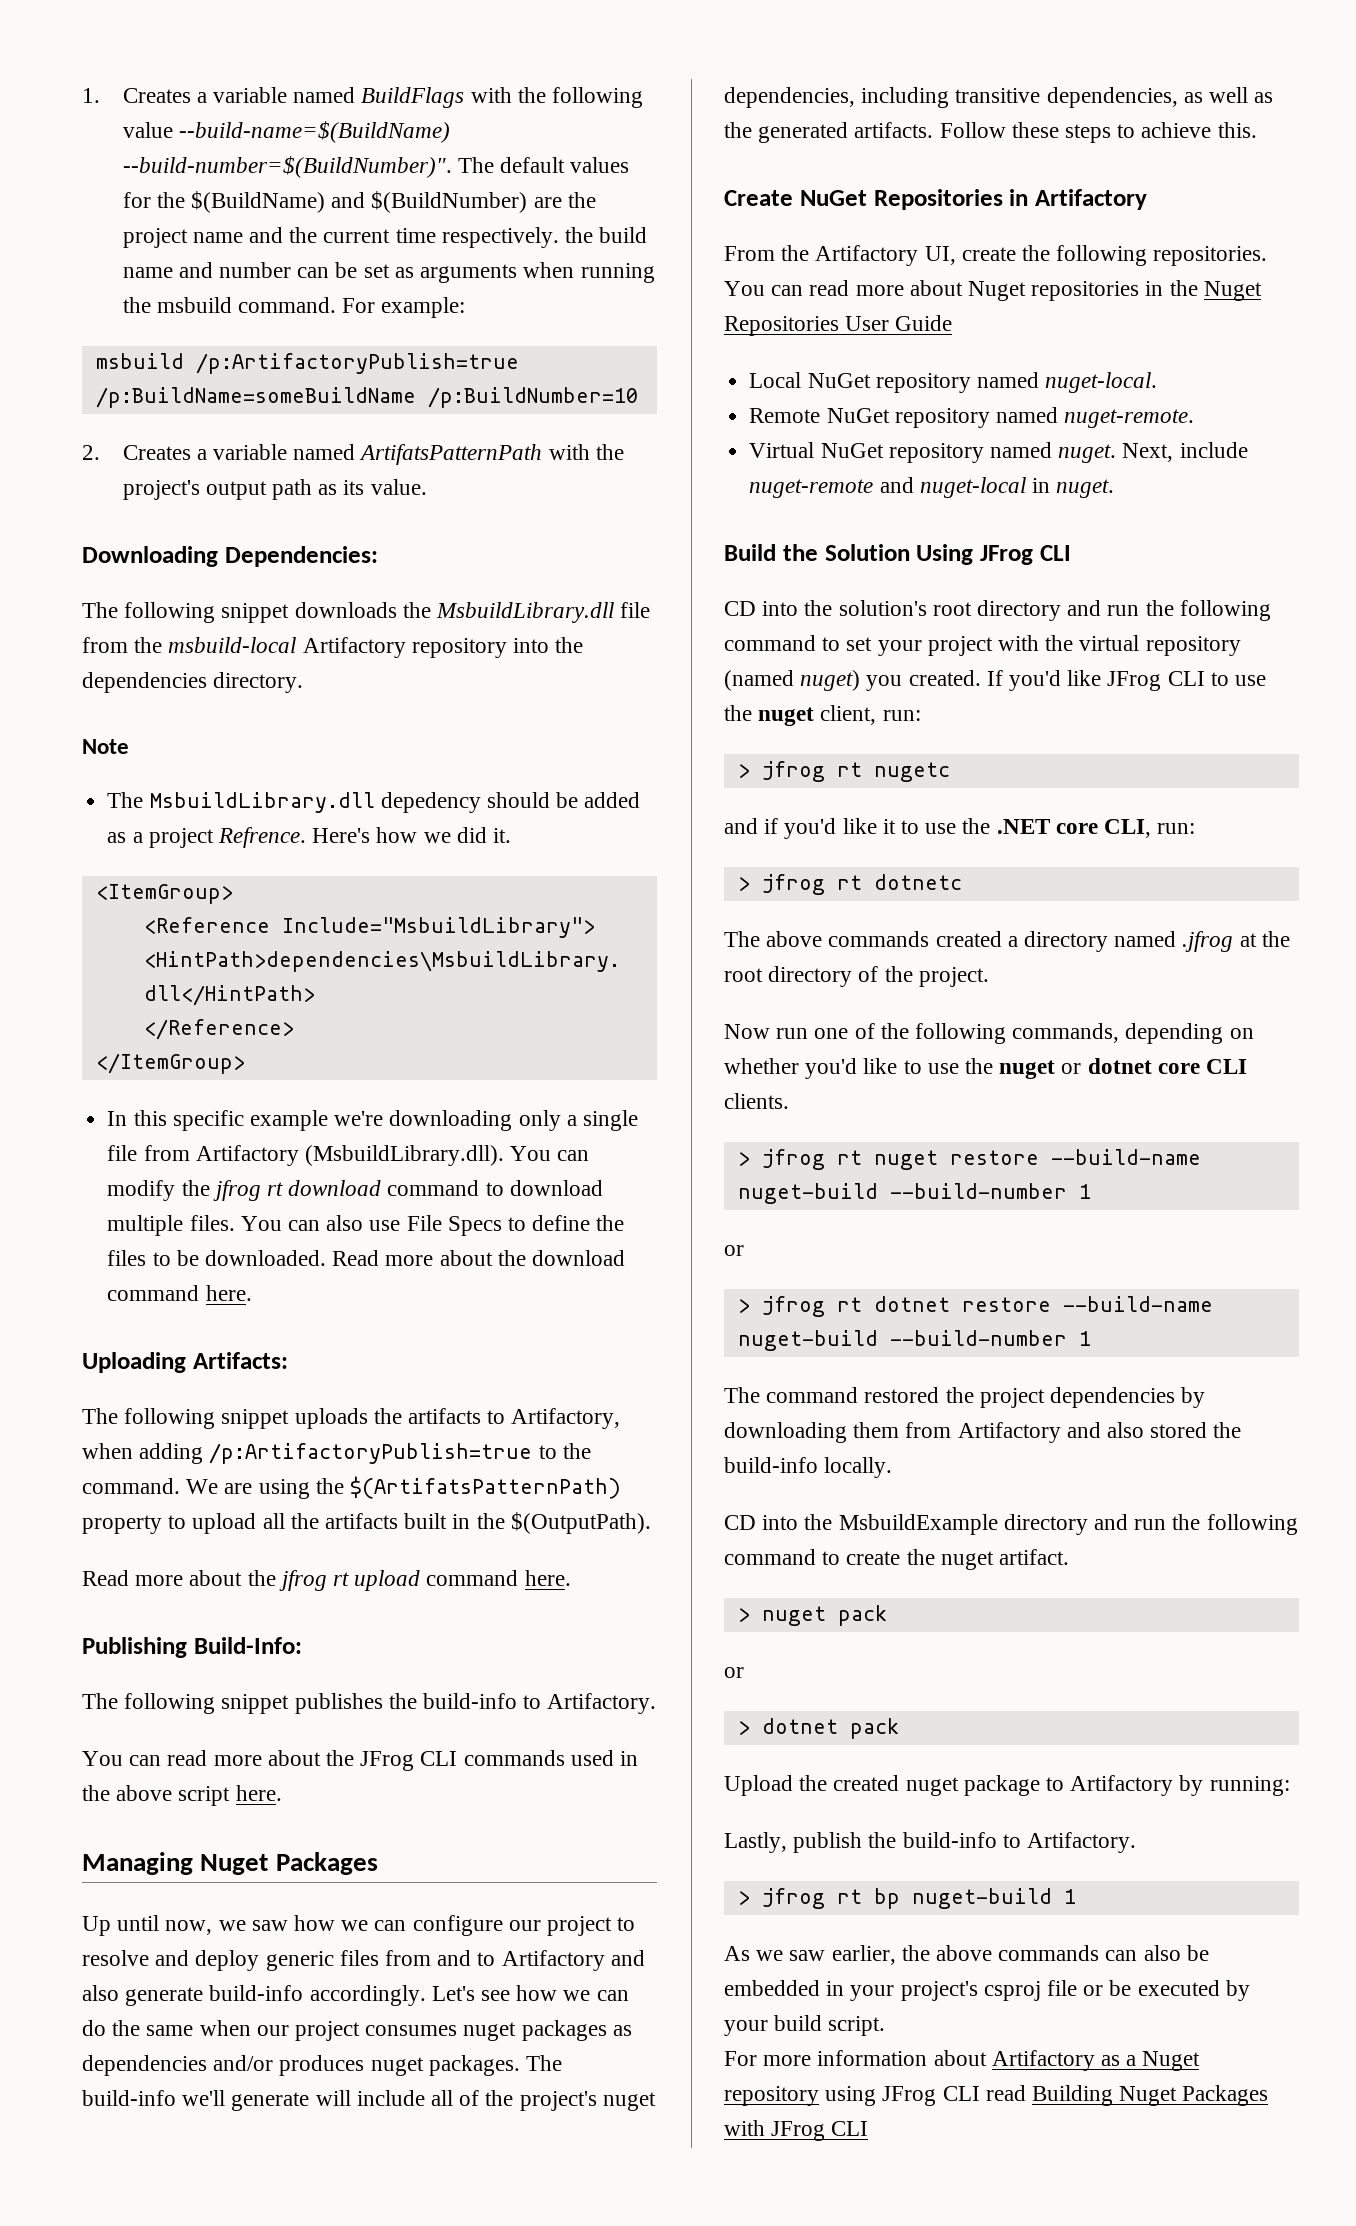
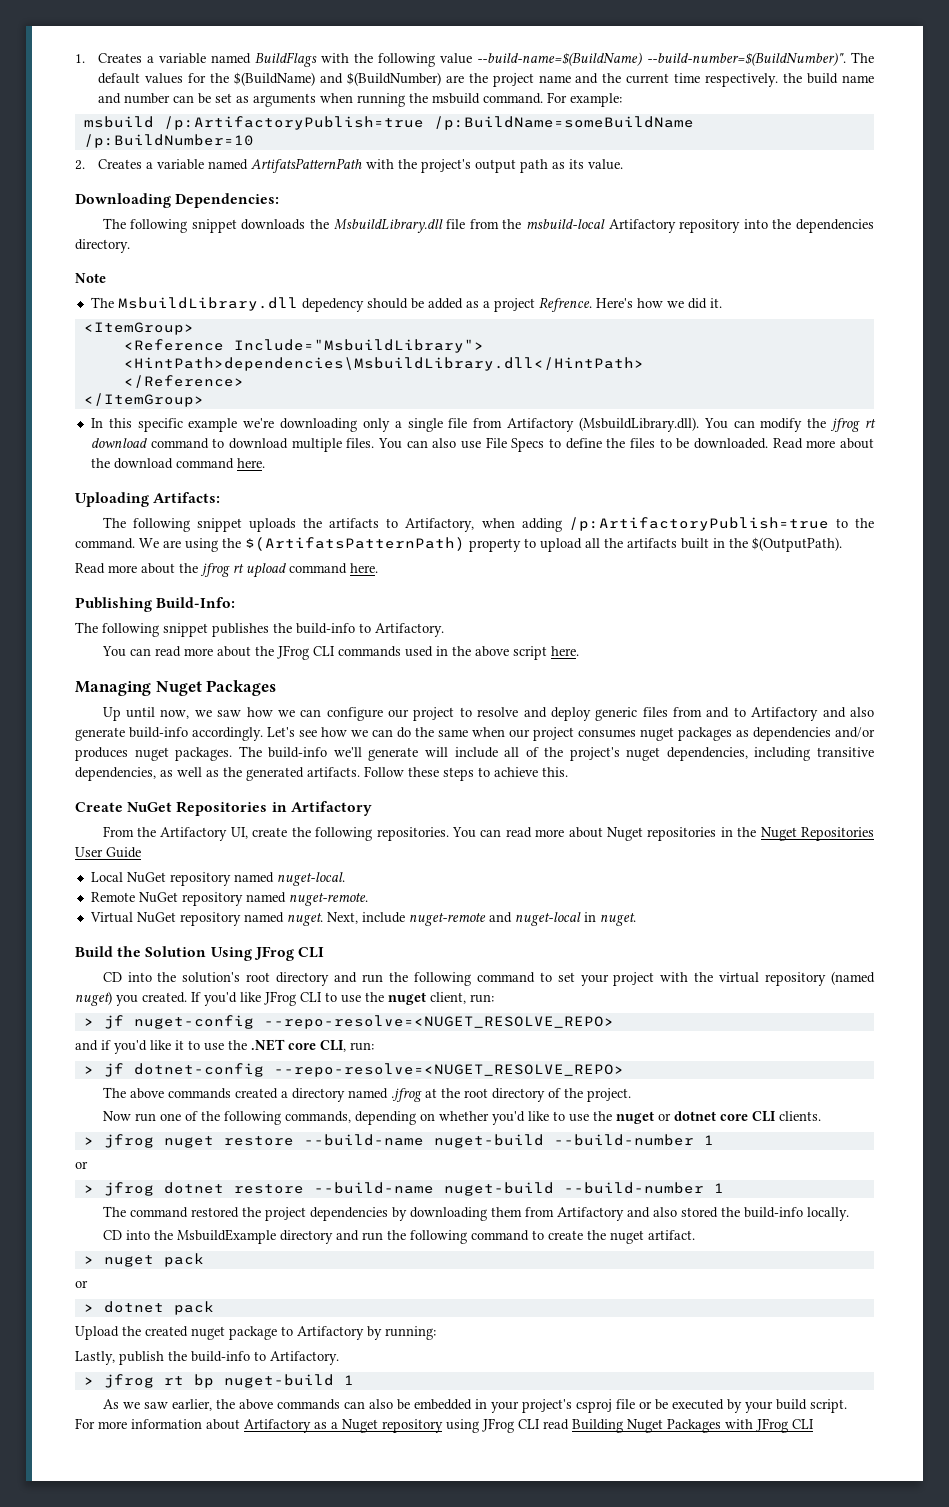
[761,761,950,782] jfrog rt nugetc -> [103,1015,614,1029] jf nuget-config --repo-resolve=<NUGET_RESOLVE_REPO>
[761,874,962,895] jfrog rt dotnetc -> [103,1063,624,1077] jf dotnet-config --repo-resolve=<NUGET_RESOLVE_REPO>
[836,1150,862,1165] rt -> (154, 1141) none
[836,1297,862,1312] rt -> (154, 1189) none

